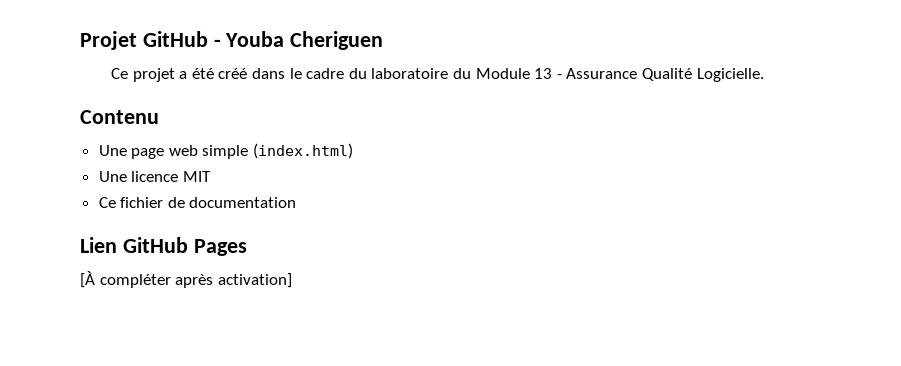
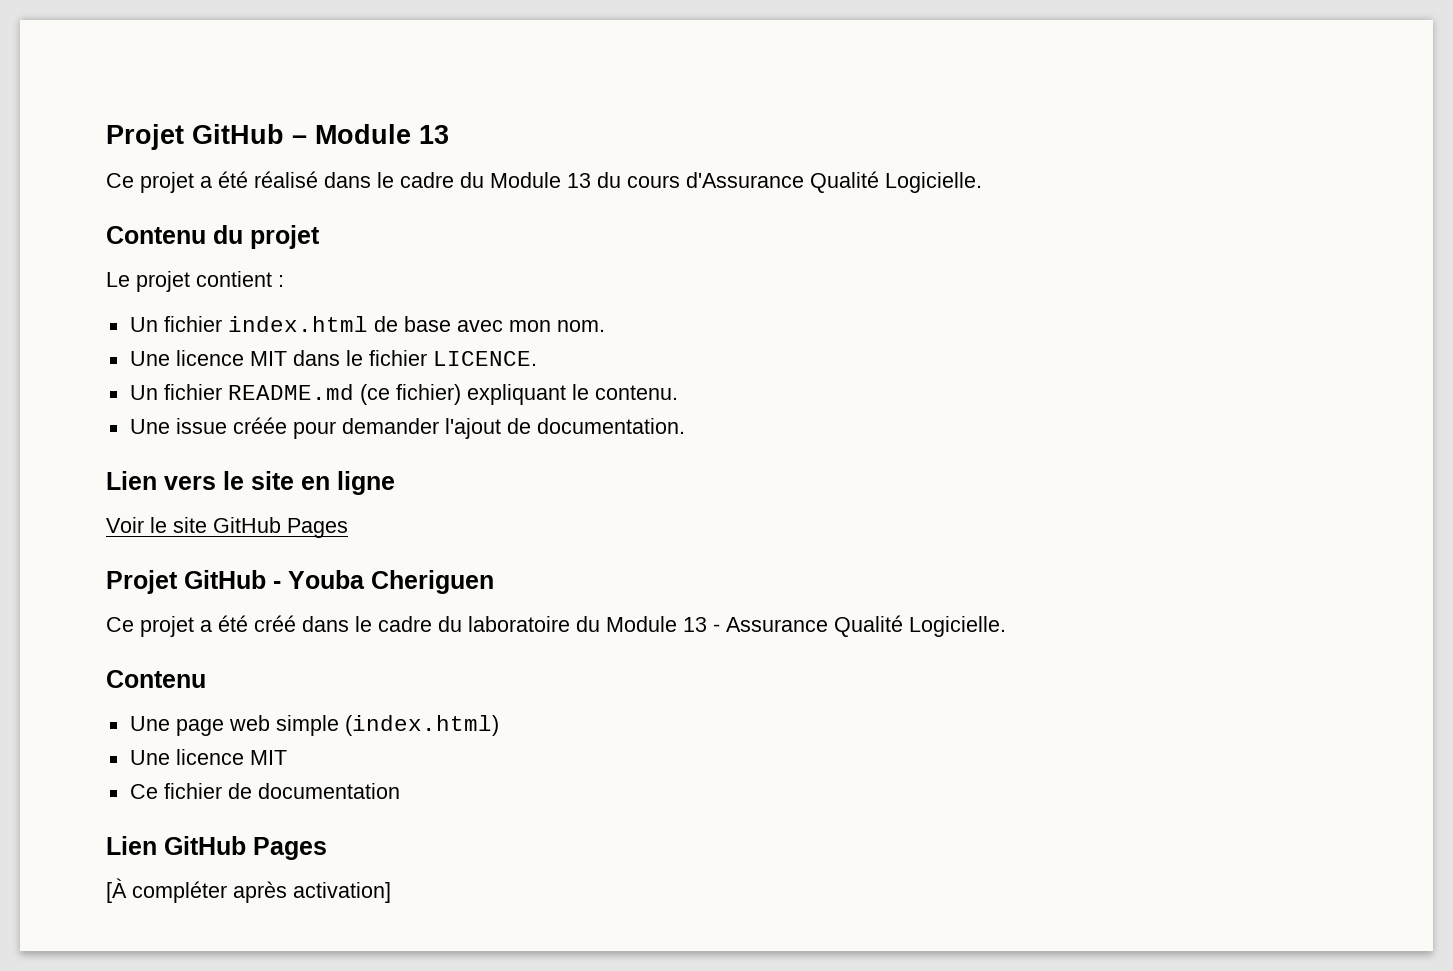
[80,31,221,50] Projet GitHub - -> [106,124,449,150] [106,171,982,193] [106,225,320,249] [106,271,284,292] [129,316,605,332] [129,350,537,366] [129,384,678,405] [129,417,685,439] [106,471,395,495] [106,517,348,538] [106,570,281,594] Projet GitHub – Module 13 // Ce projet a été réalisé dans le cadre du Module 13 du cours d'Assurance Qualité Logicielle. // Contenu du projet // Le projet contient : // Un fichier index.html de base avec mon nom. // Une licence MIT dans le fichier LICENCE. // Un fichier README.md (ce fichier) expliquant le contenu. // Une issue créée pour demander l'ajout de documentation. // Lien vers le site en ligne // Voir le site GitHub Pages // Projet GitHub -

